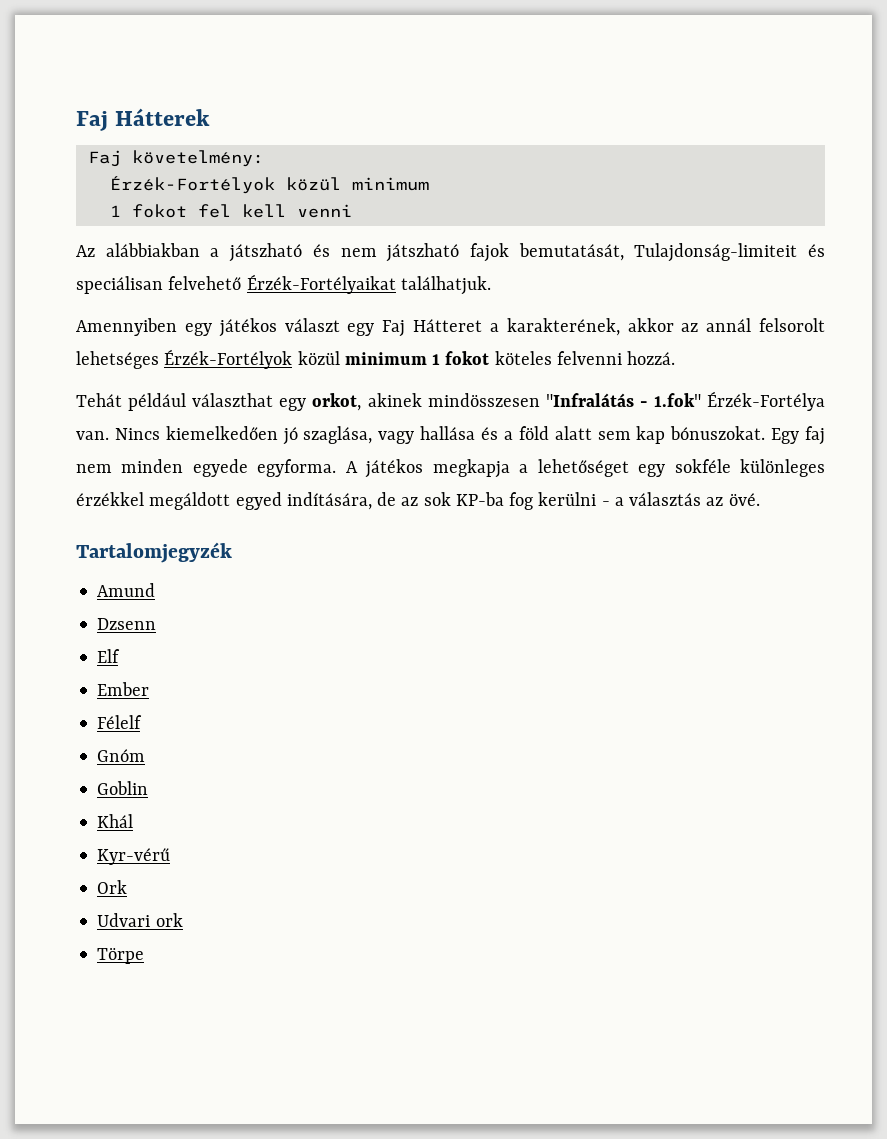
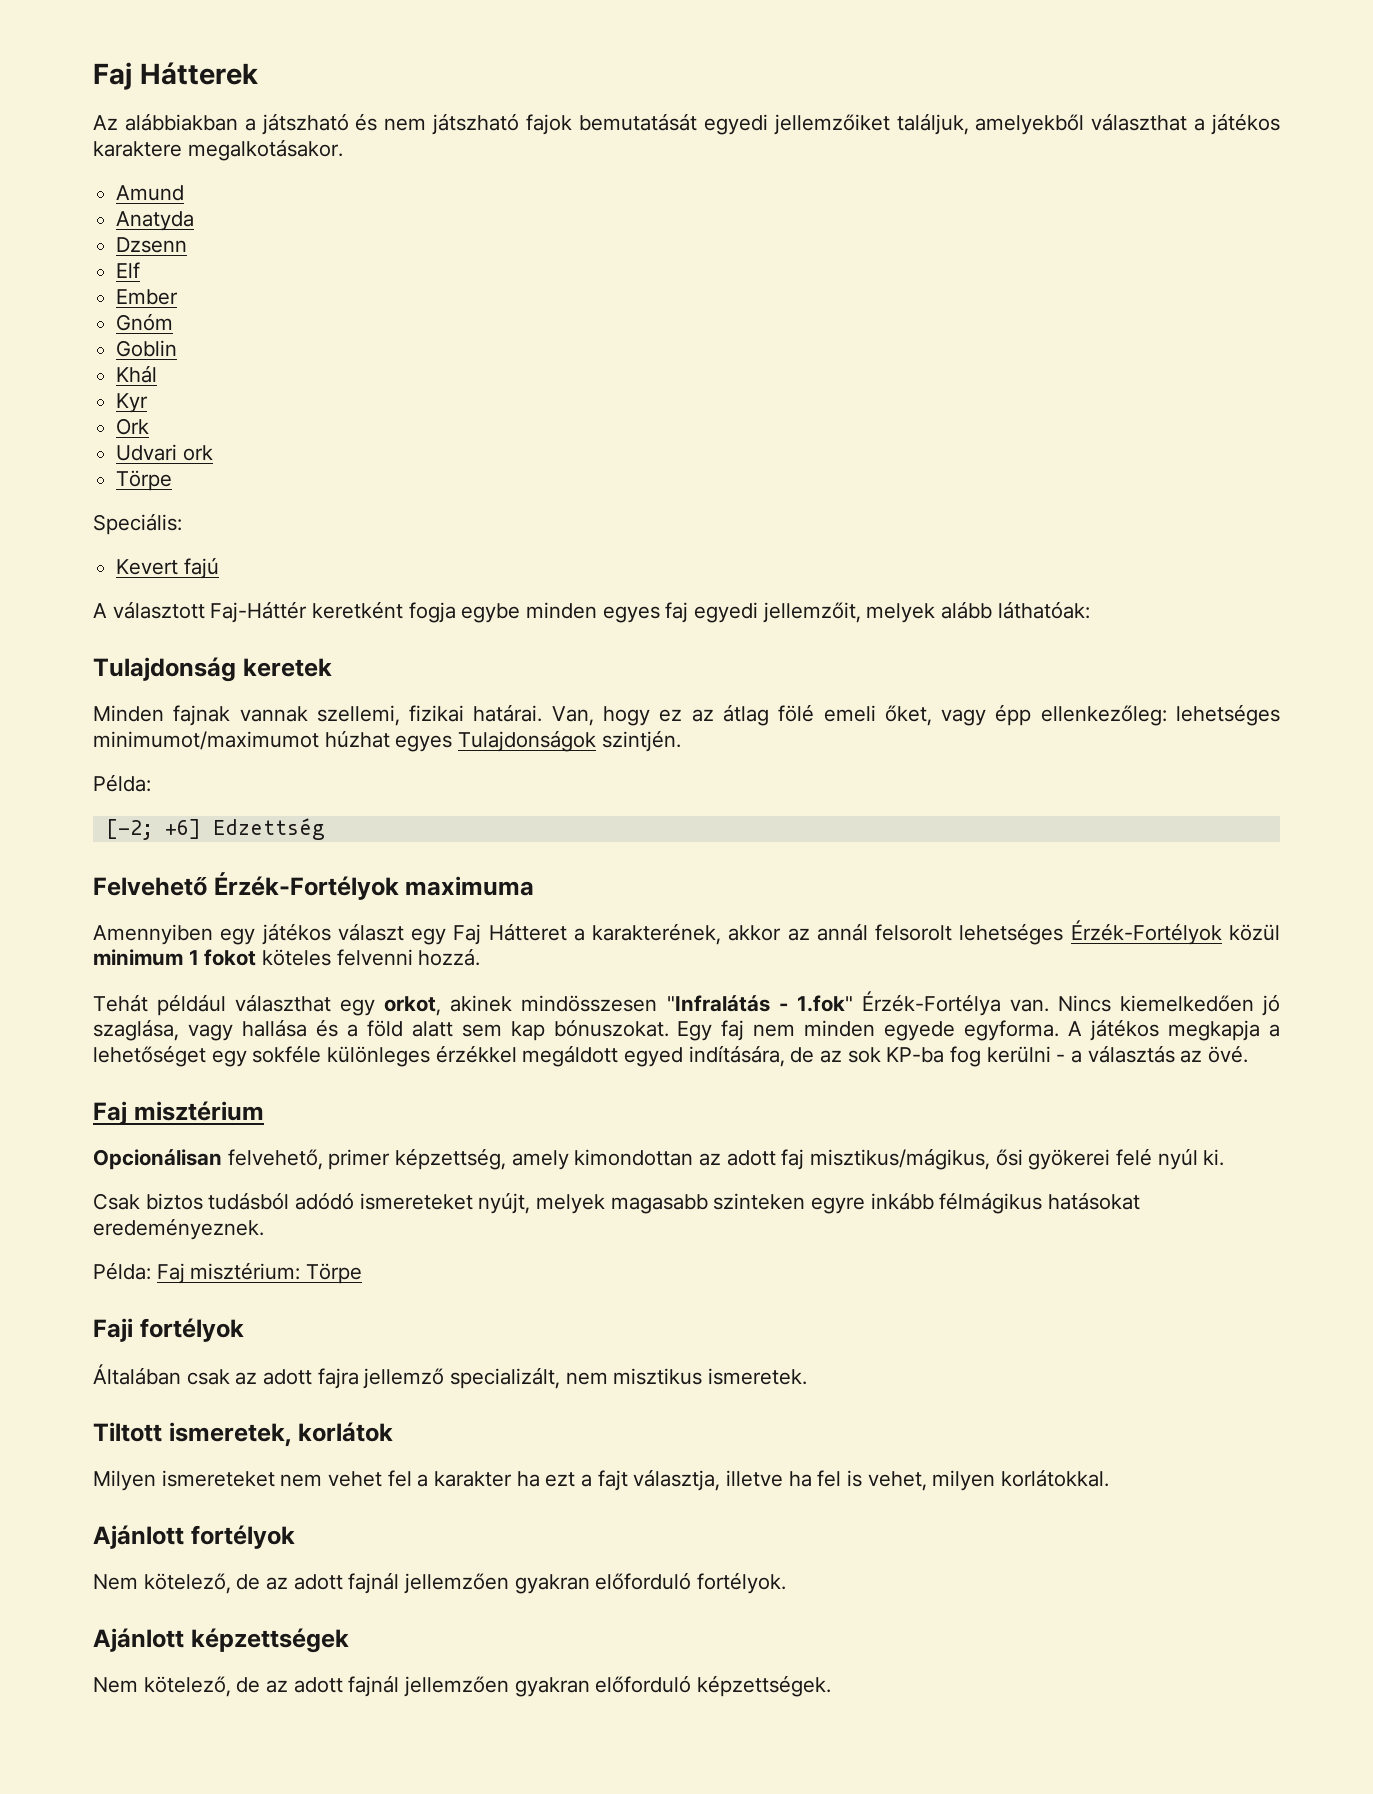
[87,150,264,167] [109,176,429,194] [109,204,352,218] // Faj követelmény: // Érzék-Fortélyok közül minimum // 1 fokot fel kell venni -> (258, 73) none
[518,243,825,262] [76,274,491,295] bemutatását, Tulajdonság-limiteit és speciálisan felvehető Érzék-Fortélyaikat találhatjuk. -> [578,113,1280,135] [93,139,343,161] [116,185,185,201] [116,211,195,231] [116,237,188,253] [116,262,141,278] [116,289,179,305] [116,313,174,331] [116,340,178,357] [116,365,158,383] [116,393,149,413] [116,418,150,435] [116,444,213,461] [116,470,173,491] [93,513,182,535] [116,557,219,579] [93,601,1090,623] [93,657,332,682] [93,704,1280,726] [93,730,681,752] [93,774,151,792] [105,818,325,840] [93,872,535,900] bemutatását egyedi jellemzőiket találjuk, amelyekből választhat a játékos karaktere megalkotásakor. // Amund // Anatyda // Dzsenn // Elf // Ember // Gnóm // Goblin // Khál // Kyr // Ork // Udvari ork // Törpe // Speciális: // Kevert fajú // A választott Faj-Háttér keretként fogja egybe minden egyes faj egyedi jellemzőit, melyek alább láthatóak: // Tulajdonság keretek // Minden fajnak vannak szellemi, fizikai határai. Van, hogy ez az átlag fölé emeli őket, vagy épp ellenkezőleg: lehetséges minimumot/maximumot húzhat egyes Tulajdonságok szintjén. // Példa: // [-2; +6] Edzettség // Felvehető Érzék-Fortélyok maximuma
[76,542,232,563] [97,583,156,597] [97,618,157,630] [97,649,121,663] [97,682,150,696] [97,715,143,729] [97,749,146,762] [97,781,149,795] [97,814,134,828] [97,848,171,865] [97,880,128,894] [97,913,183,927] [97,947,145,964] Tartalomjegyzék // Amund // Dzsenn // Elf // Ember // Félelf // Gnóm // Goblin // Khál // Kyr-vérű // Ork // Udvari ork // Törpe -> [93,1101,264,1125] [93,1148,1225,1170] [93,1192,1141,1214] [93,1218,264,1240] [93,1262,363,1284] [93,1318,244,1342] [93,1364,808,1389] [93,1422,394,1447] [93,1469,1110,1491] [93,1525,295,1549] [93,1572,787,1594] [93,1628,349,1653] [93,1675,832,1697] Faj misztérium // Opcionálisan felvehető, primer képzettség, amely kimondottan az adott faj misztikus/mágikus, ősi gyökerei felé nyúl ki. // Csak biztos tudásból adódó ismereteket nyújt, melyek magasabb szinteken egyre inkább félmágikus hatásokat eredeményeznek. // Példa: Faj misztérium: Törpe // Faji fortélyok // Általában csak az adott fajra jellemző specializált, nem misztikus ismeretek. // Tiltott ismeretek, korlátok // Milyen ismereteket nem vehet fel a karakter ha ezt a fajt választja, illetve ha fel is vehet, milyen korlátokkal. // Ajánlott fortélyok // Nem kötelező, de az adott fajnál jellemzően gyakran előforduló fortélyok. // Ajánlott képzettségek // Nem kötelező, de az adott fajnál jellemzően gyakran előforduló képzettségek.

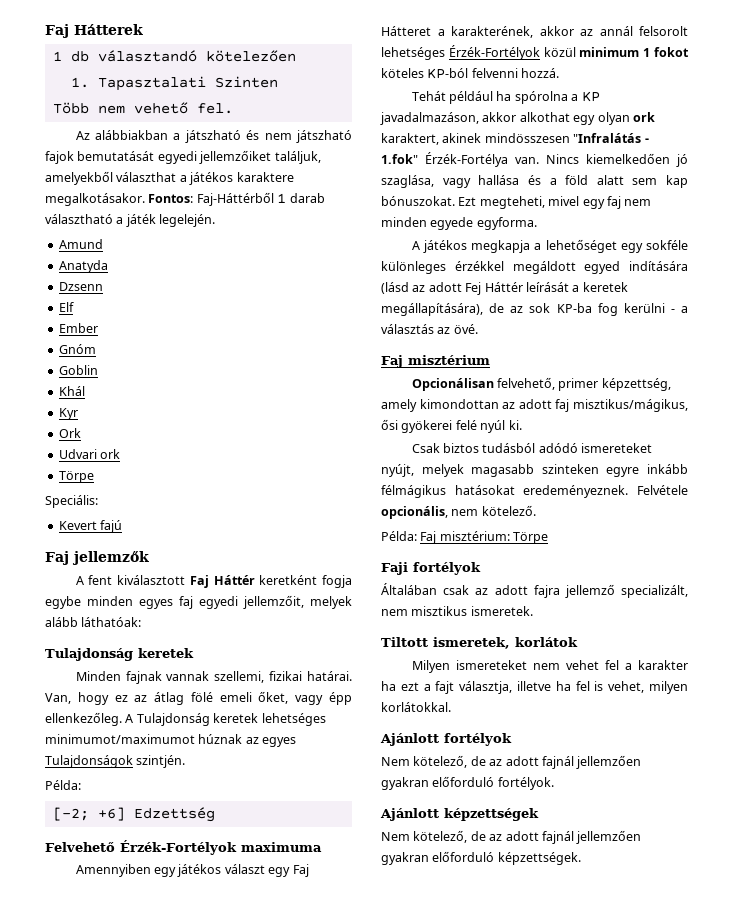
(258, 73) none -> [52,50,296,62] [70,76,278,91] [52,102,233,114] // 1 db választandó kötelezően // 1. Tapasztalati Szinten // Több nem vehető fel.
(343, 150) none -> [148,192,325,206] [45,214,216,227] Fontos: Faj-Háttérből 1 darab választható a játék legelején.
[93,601,308,623] // A választott Faj-Háttér -> [45,551,149,565] [75,575,255,588] // Faj jellemzők // A fent kiválasztott Faj Háttér
[1040,704,1280,726] [93,730,390,750] ellenkezőleg: lehetséges minimumot/maximumot húzhat -> [45,712,326,726] [45,734,259,744] ellenkezőleg. A Tulajdonság keretek lehetséges minimumot/maximumot húznak az
(332, 957) none -> [427,68,469,79] KP-ból
[235,994,442,1016] választhat egy orkot, -> [496,91,600,104] [380,112,655,125] [381,133,439,145] ha spórolna a KP javadalmazáson, akkor alkothat egy olyan ork karaktert,
[677,1021,713,1041] Egy -> [458,196,605,209] Ezt megteheti, mivel egy
(1060, 1030) none -> (537, 223) //
[688,1045,785,1067] indítására, -> [629,261,688,271] [381,282,628,295] [381,303,483,316] indítására (lásd az adott Fej Háttér leírását a keretek megállapítására),
(264, 1229) none -> [637,485,688,495] [381,505,536,519] Felvétele opcionális, nem kötelező.

